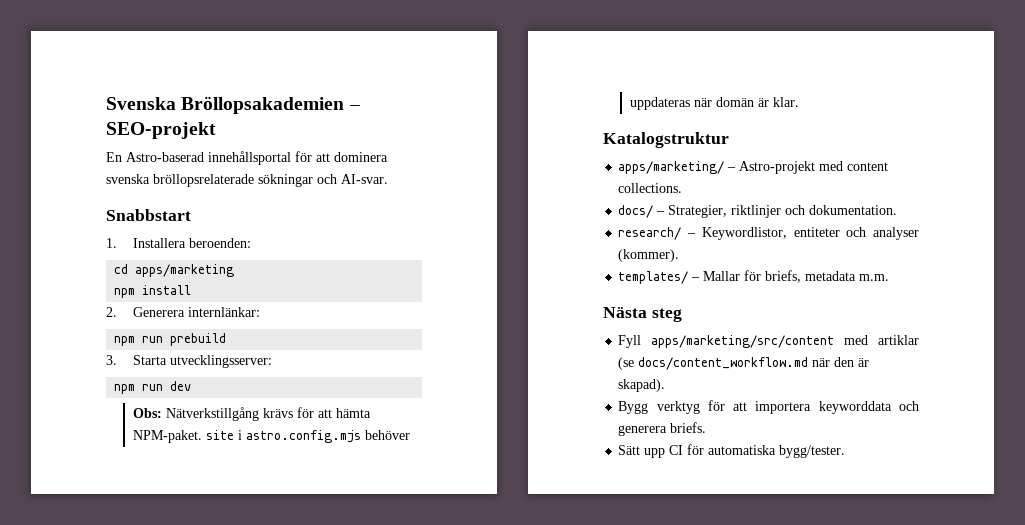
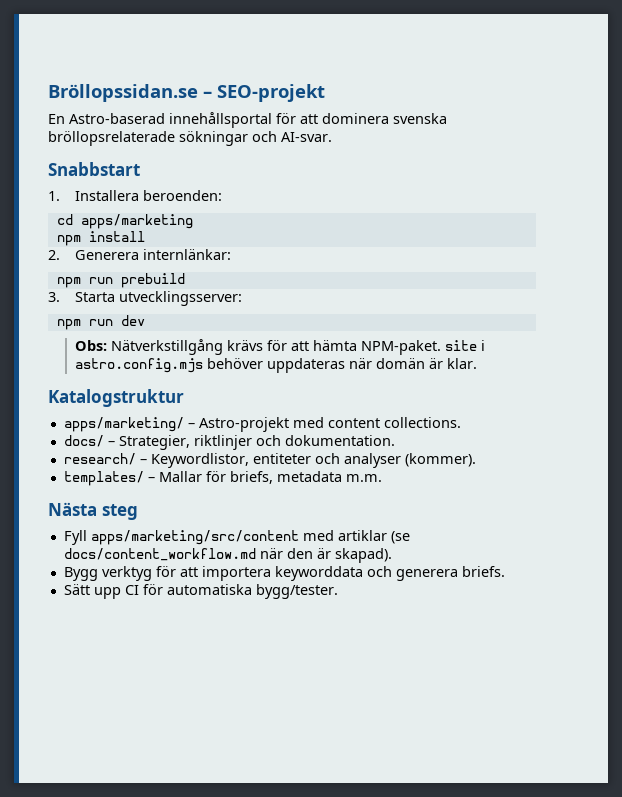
[106,96,345,114] Svenska Bröllopsakademien -> [48,84,198,102] Bröllopssidan.se

